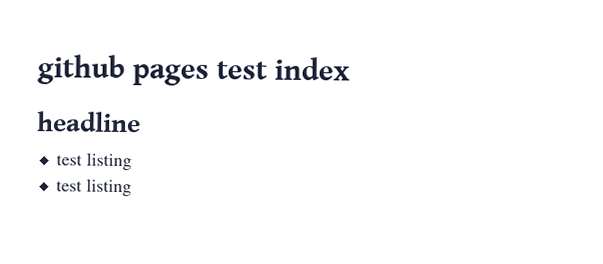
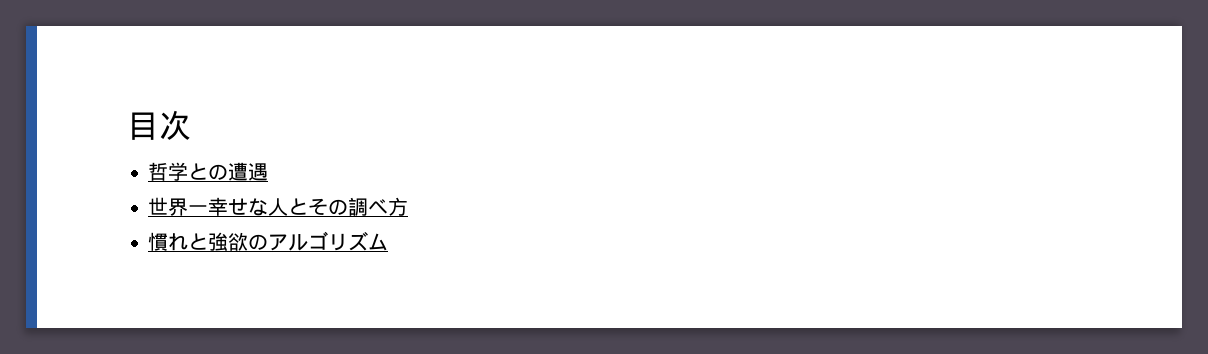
[37,54,351,86] [36,111,141,133] [55,152,132,171] [55,178,132,197] github pages test index // headline // test listing // test listing -> [127,110,191,140] [148,162,269,181] [148,197,409,216] [148,231,389,252] 目次 // 哲学との遭遇 // 世界一幸せな人とその調べ方 // 慣れと強欲のアルゴリズム

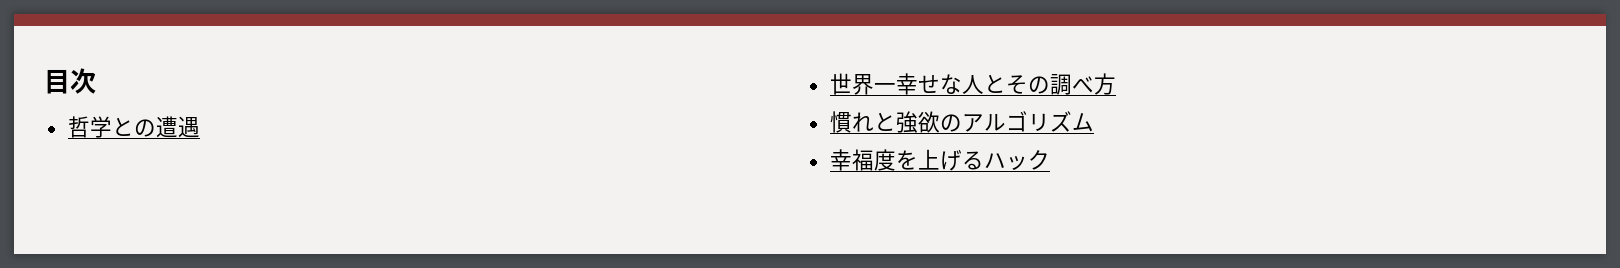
(389, 242) none -> [829,149,1050,171] // 幸福度を上げるハック

